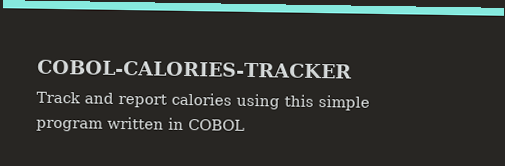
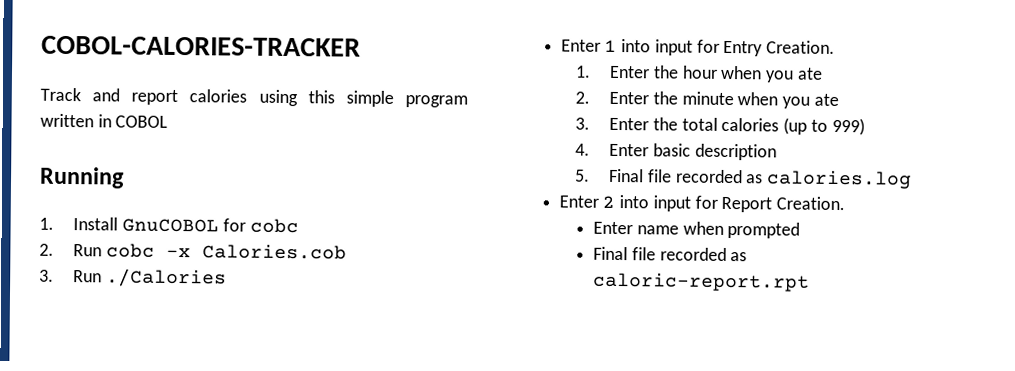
(245, 125) none -> [39,166,125,189] [39,217,299,234] [39,243,348,260] [39,268,228,288] [560,39,836,57] [574,65,823,83] [574,91,839,109] [574,117,865,136] [574,143,777,161] [574,168,913,189] [558,195,846,213] [593,221,801,239] [593,246,748,262] [593,272,811,292] // Running // 1. Install GnuCOBOL for cobc // 2. Run cobc -x Calories.cob // 3. Run ./Calories // Enter 1 into input for Entry Creation. // 1. Enter the hour when you ate // 2. Enter the minute when you ate // 3. Enter the total calories (up to 999) // 4. Enter basic description // 5. Final file recorded as calories.log // Enter 2 into input for Report Creation. // Enter name when prompted // Final file recorded as caloric-report.rpt

